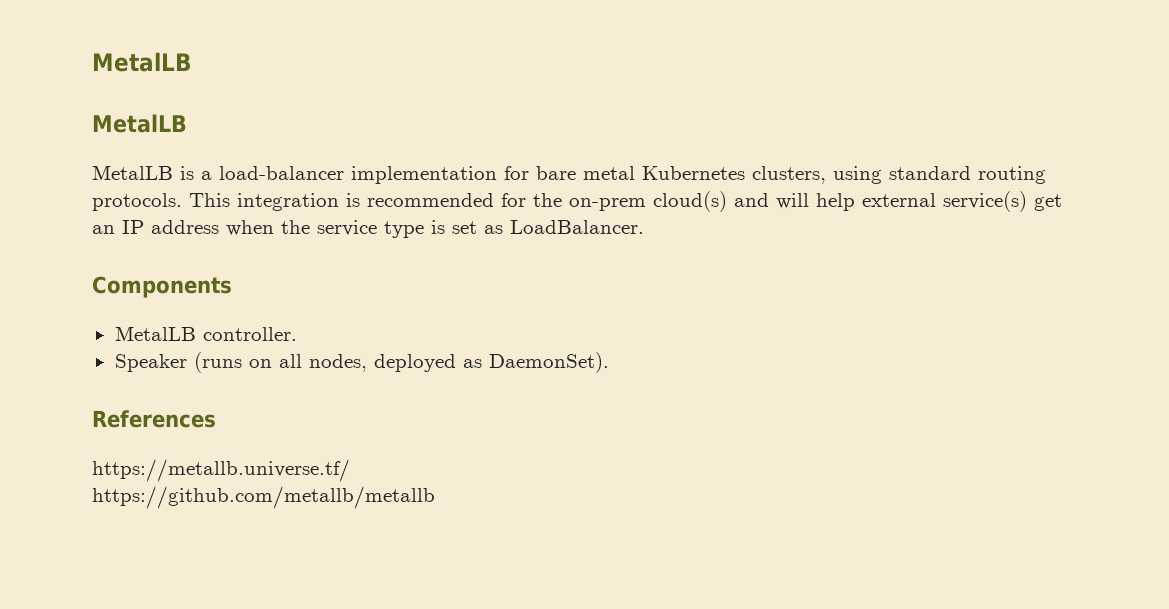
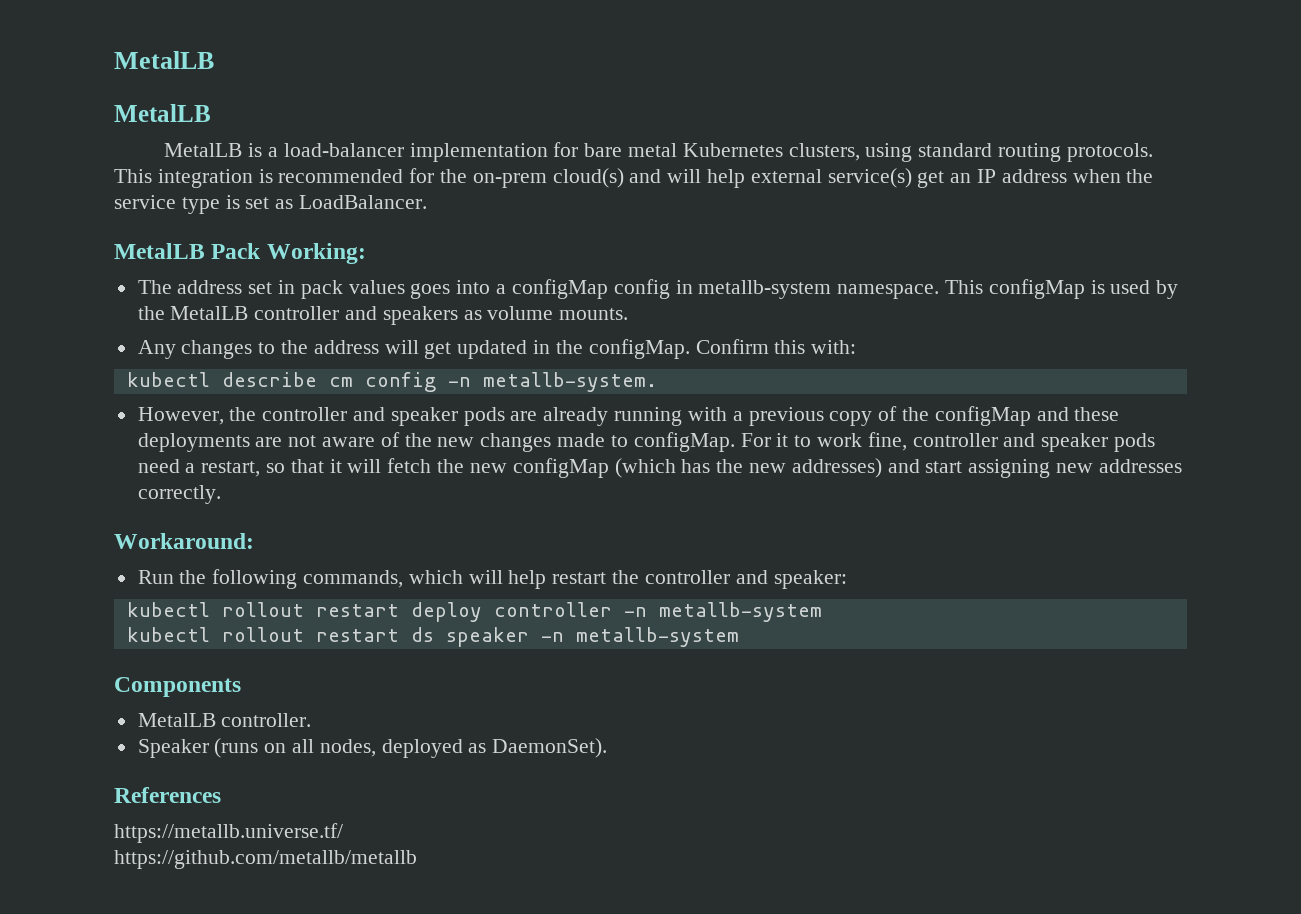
(644, 227) none -> [114,243,366,264] [137,279,1179,299] [137,306,629,325] [137,339,857,359] [126,372,657,392] [137,406,1120,426] [137,432,1155,452] [137,458,1182,478] [137,485,221,504] [114,533,254,549] [137,569,847,589] [126,602,822,622] [126,627,739,647] // MetalLB Pack Working: // The address set in pack values goes into a configMap config in metallb-system namespace. This configMap is used by the MetalLB controller and speakers as volume mounts. // Any changes to the address will get updated in the configMap. Confirm this with: // kubectl describe cm config -n metallb-system. // However, the controller and speaker pods are already running with a previous copy of the configMap and these deployments are not aware of the new changes made to configMap. For it to work fine, controller and speaker pods need a restart, so that it will fetch the new configMap (which has the new addresses) and start assigning new addresses correctly. // Workaround: // Run the following commands, which will help restart the controller and speaker: // kubectl rollout restart deploy controller -n metallb-system // kubectl rollout restart ds speaker -n metallb-system

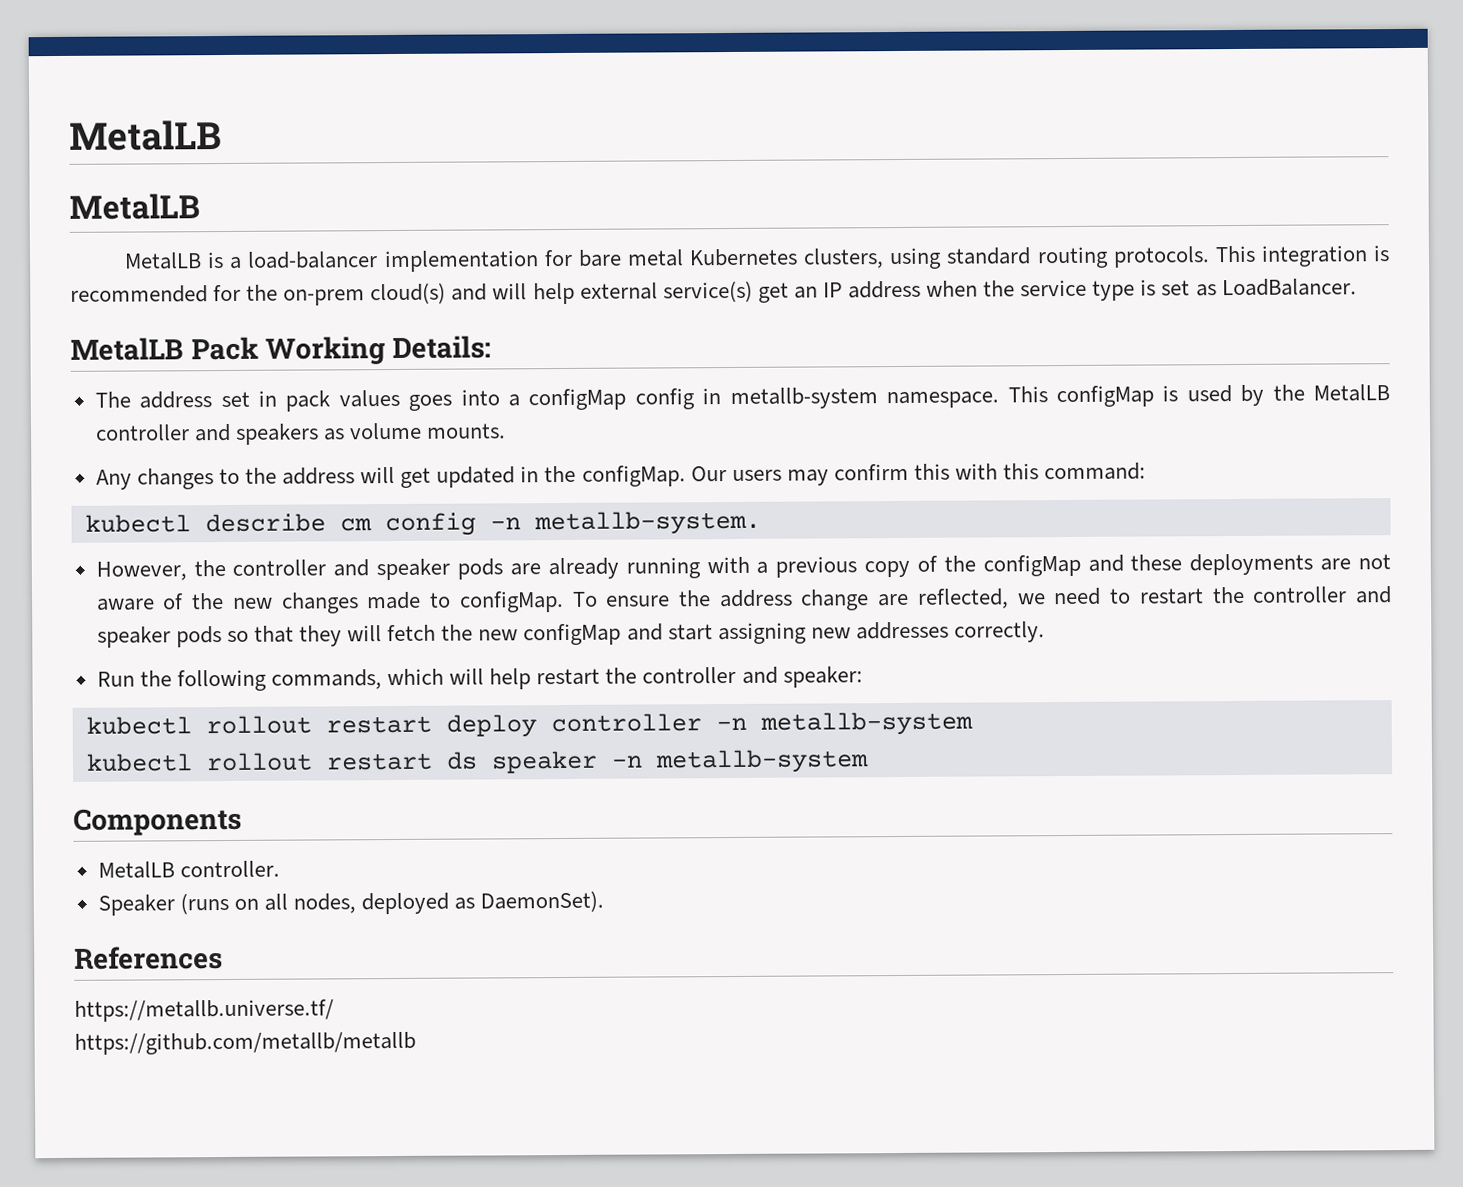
[266,243,366,264] Working: -> [265,335,491,365] Working Details:
[695,339,857,354] Confirm this with: -> [690,462,1147,486] Our users may confirm this with this command:
[740,432,1155,452] [137,459,261,477] For it to work fine, controller and speaker pods need a restart, -> [571,586,1392,611] [96,626,222,648] To ensure the address change are reflected, we need to restart the controller and speaker pods
[329,459,342,473] it -> [299,625,343,647] they
[614,458,882,478] (which has the new addresses) -> (622, 634) none
[114,533,254,549] // Workaround: -> (1045, 632) none

